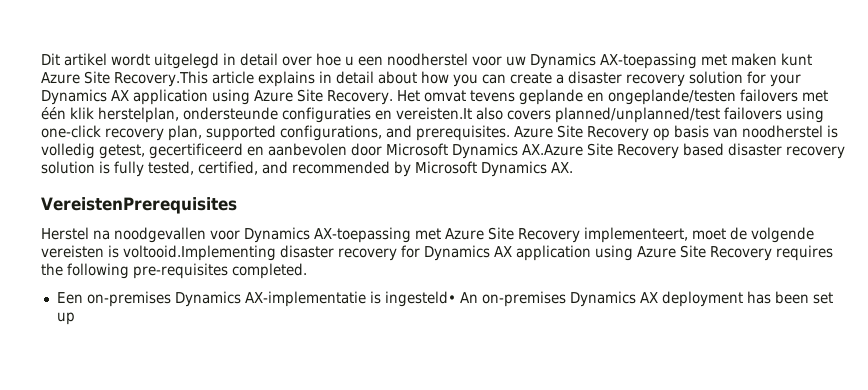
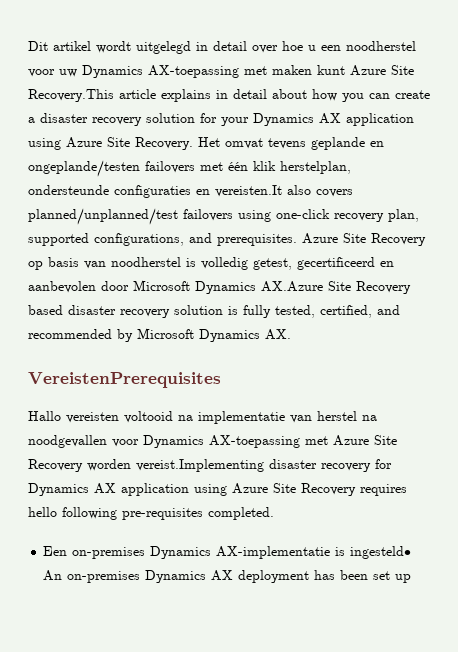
[41,227,89,240] Herstel -> [28,411,357,424] Hallo vereisten voltooid na implementatie van herstel
[584,227,814,243] [41,245,276,261] implementeert, moet de volgende vereisten is voltooid.Implementing -> [87,459,264,472] worden vereist.Implementing
[41,263,63,276] the -> [28,507,57,517] hello

